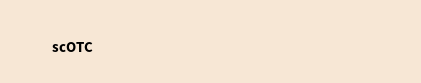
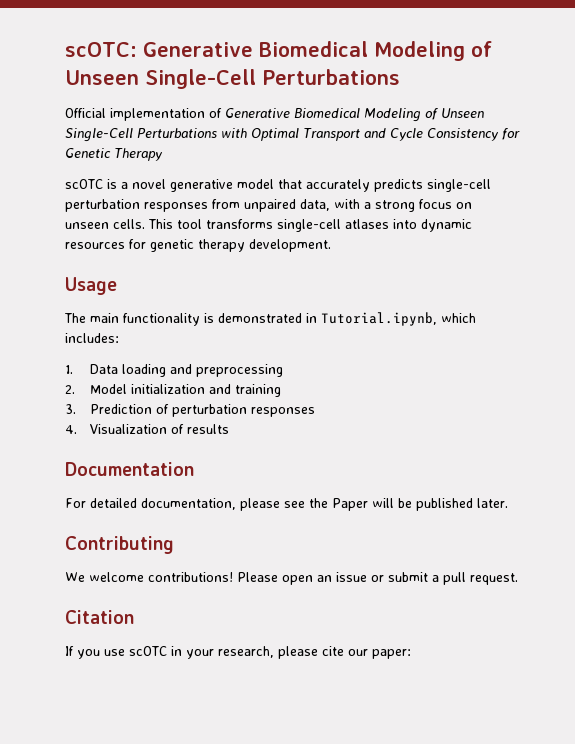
[52,42,93,52] scOTC -> [65,41,492,61] [65,69,400,89] [65,108,484,122] [65,128,520,142] [65,148,163,161] [65,179,491,192] [65,199,472,212] [65,219,472,232] [65,239,331,252] [65,277,117,295] [64,312,476,326] [65,333,119,343] [65,364,284,377] [65,384,282,397] [65,404,316,417] [65,424,230,434] [65,462,194,476] [65,498,508,511] [65,536,174,554] [65,572,518,585] [65,610,134,624] [65,646,411,659] scOTC: Generative Biomedical Modeling of Unseen Single-Cell Perturbations // Official implementation of Generative Biomedical Modeling of Unseen Single-Cell Perturbations with Optimal Transport and Cycle Consistency for Genetic Therapy // scOTC is a novel generative model that accurately predicts single-cell perturbation responses from unpaired data, with a strong focus on unseen cells. This tool transforms single-cell atlases into dynamic resources for genetic therapy development. // Usage // The main functionality is demonstrated in Tutorial.ipynb, which includes: // 1. Data loading and preprocessing // 2. Model initialization and training // 3. Prediction of perturbation responses // 4. Visualization of results // Documentation // For detailed documentation, please see the Paper will be published later. // Contributing // We welcome contributions! Please open an issue or submit a pull request. // Citation // If you use scOTC in your research, please cite our paper:

